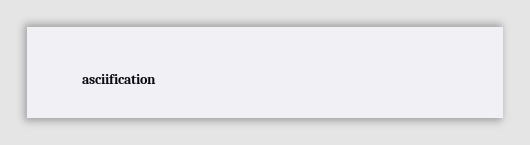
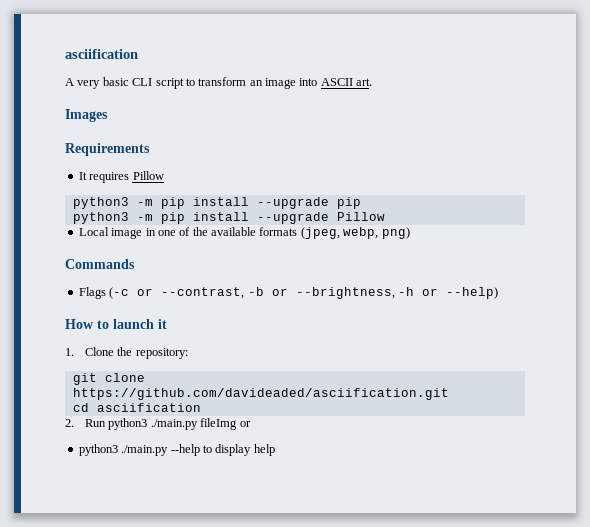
[82,74,156,84] asciification -> [65,49,138,59] [65,77,373,89] [65,109,108,122] [65,143,150,156] [78,171,164,183] [72,197,361,209] [72,212,385,224] [78,227,410,239] [65,259,135,269] [78,287,498,299] [65,319,167,329] [65,347,188,359] [72,373,145,385] [72,388,449,400] [72,403,201,412] [65,418,251,430] [78,444,275,456] asciification // A very basic CLI script to transform an image into ASCII art. // Images // Requirements // It requires Pillow // python3 -m pip install --upgrade pip // python3 -m pip install --upgrade Pillow // Local image in one of the available formats (jpeg, webp, png) // Commands // Flags (-c or --contrast, -b or --brightness, -h or --help) // How to launch it // 1. Clone the repository: // git clone https://github.com/davideaded/asciification.git // cd asciification // 2. Run python3 ./main.py fileImg or // python3 ./main.py --help to display help

